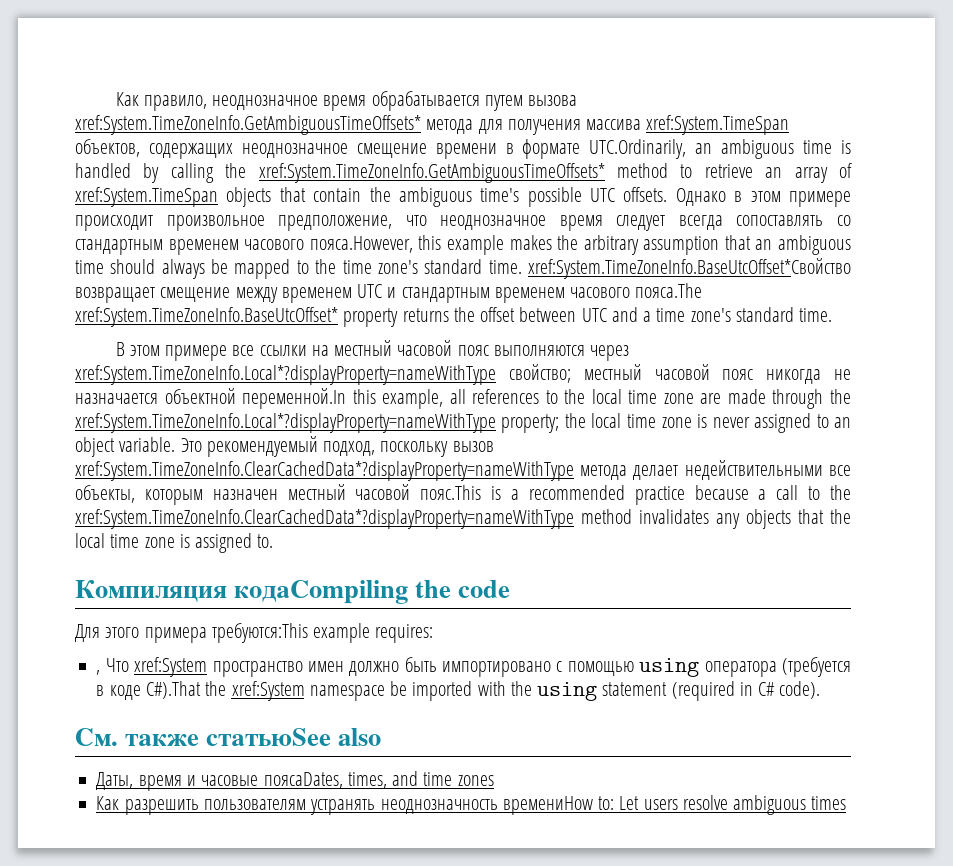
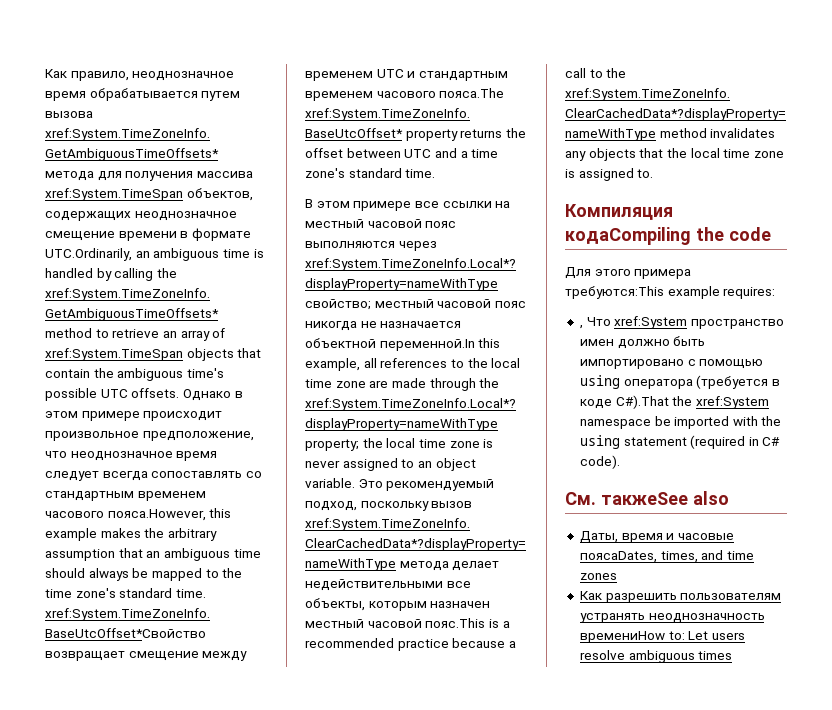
[125,728,332,746] также статьюSee -> [600,492,688,505] такжеSee

